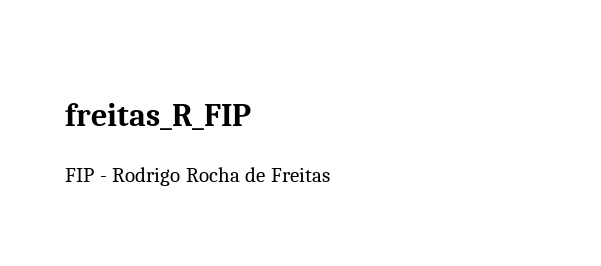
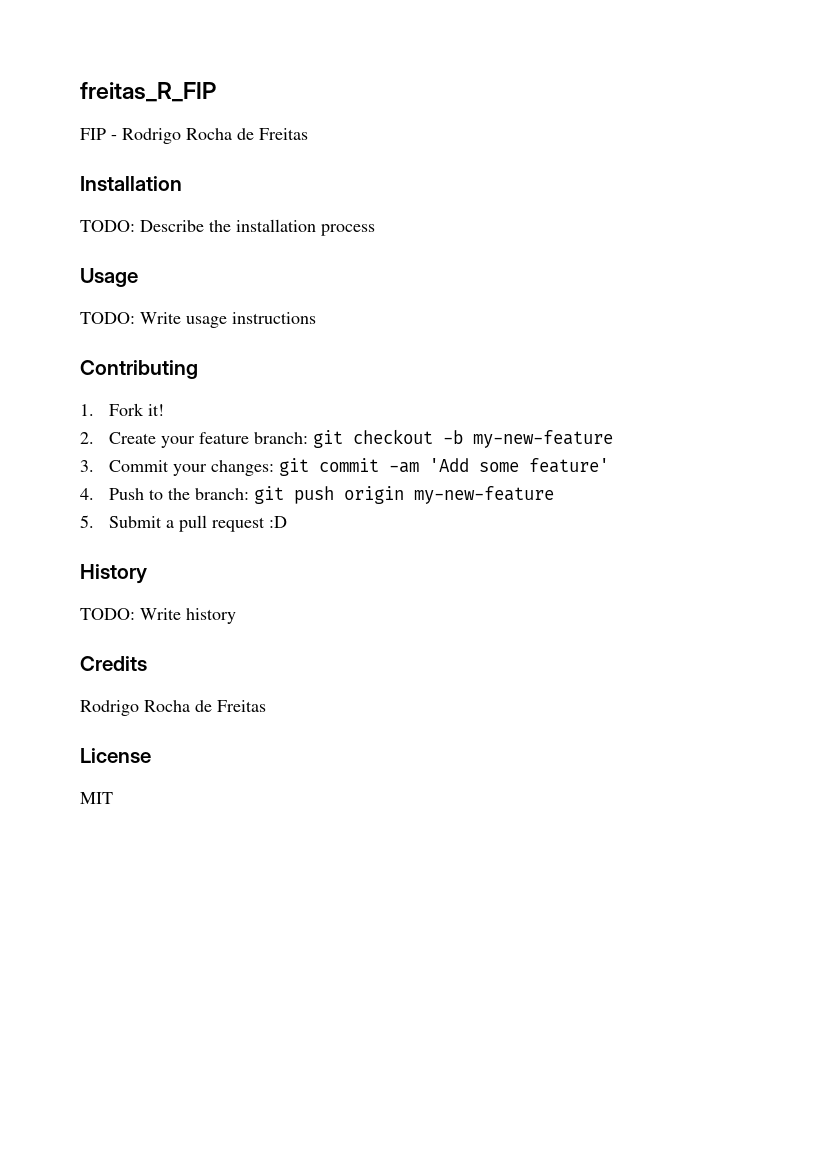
(330, 174) none -> [80,176,182,191] [80,219,375,236] [80,268,138,287] [80,312,316,328] [80,360,198,379] [80,403,164,416] [80,429,613,448] [80,458,609,476] [80,486,554,504] [80,515,287,532] [80,564,147,584] [80,608,236,624] [80,656,147,671] [80,700,266,716] [80,748,151,763] [80,792,113,804] // Installation // TODO: Describe the installation process // Usage // TODO: Write usage instructions // Contributing // 1. Fork it! // 2. Create your feature branch: git checkout -b my-new-feature // 3. Commit your changes: git commit -am 'Add some feature' // 4. Push to the branch: git push origin my-new-feature // 5. Submit a pull request :D // History // TODO: Write history // Credits // Rodrigo Rocha de Freitas // License // MIT

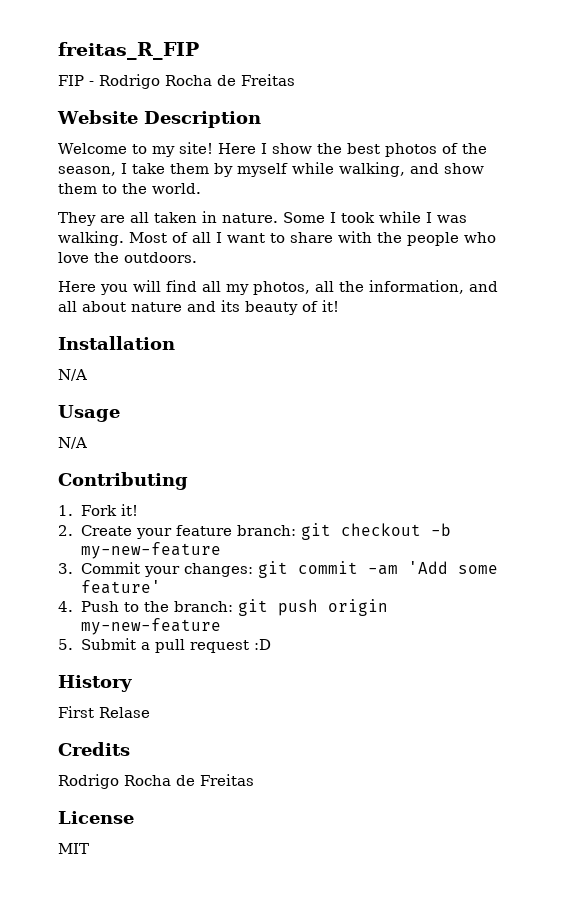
[80,176,182,191] [80,219,375,236] [80,268,138,287] [80,312,316,328] Installation // TODO: Describe the installation process // Usage // TODO: Write usage instructions -> [57,110,261,128] [58,142,487,157] [58,162,484,177] [58,183,201,194] [58,211,467,226] [58,231,496,246] [58,252,197,263] [58,280,498,295] [58,300,339,315] [58,336,175,350] [58,369,87,381] [58,405,120,422] [58,437,87,449] Website Description // Welcome to my site! Here I show the best photos of the season, I take them by myself while walking, and show them to the world. // They are all taken in nature. Some I took while I was walking. Most of all I want to share with the people who love the outdoors. // Here you will find all my photos, all the information, and all about nature and its beauty of it! // Installation // N/A // Usage // N/A
[80,608,236,624] TODO: Write history -> [58,706,150,718] First Relase

